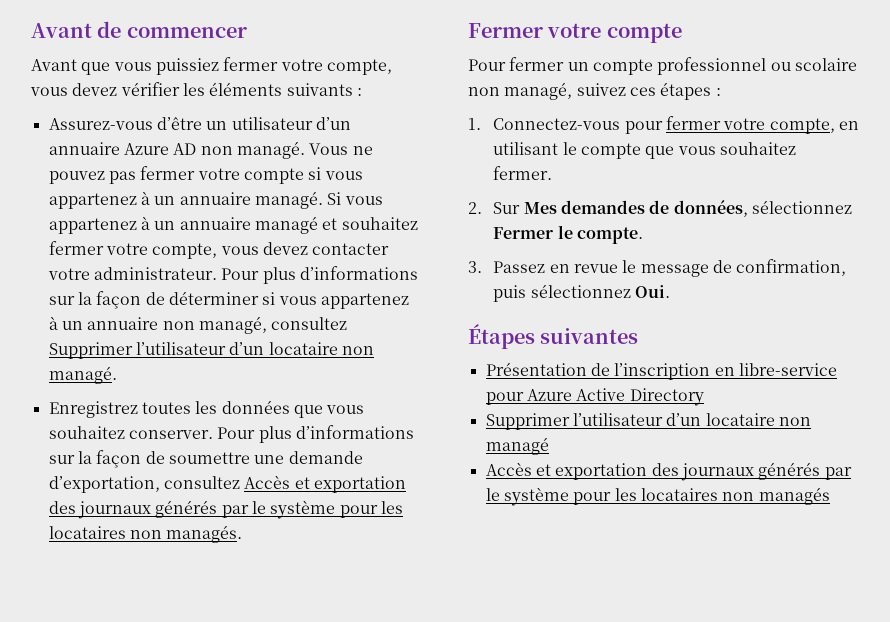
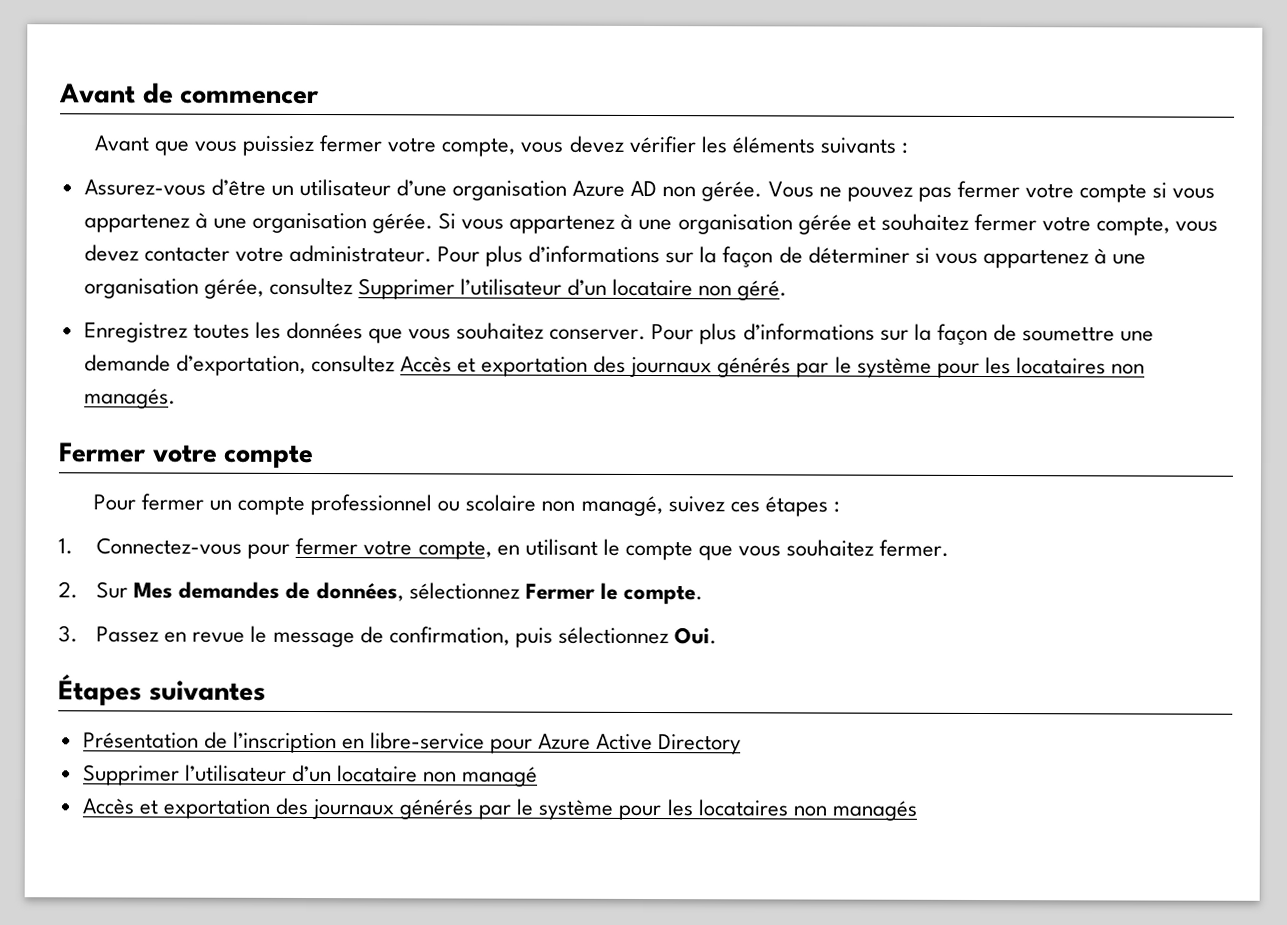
[315,117,351,130] [48,142,120,155] d’un annuaire -> [396,179,568,201] d’une organisation
[236,141,305,159] managé. -> [701,181,763,202] gérée.
[154,191,323,209] un annuaire managé. -> [212,212,434,234] une organisation gérée.
[154,216,318,234] un annuaire managé -> [638,214,852,235] une organisation gérée
[61,316,267,334] un annuaire non managé, -> [1111,253,1146,265] [83,278,264,299] une organisation gérée,
[48,366,117,384] managé. -> [737,280,788,301] géré.

